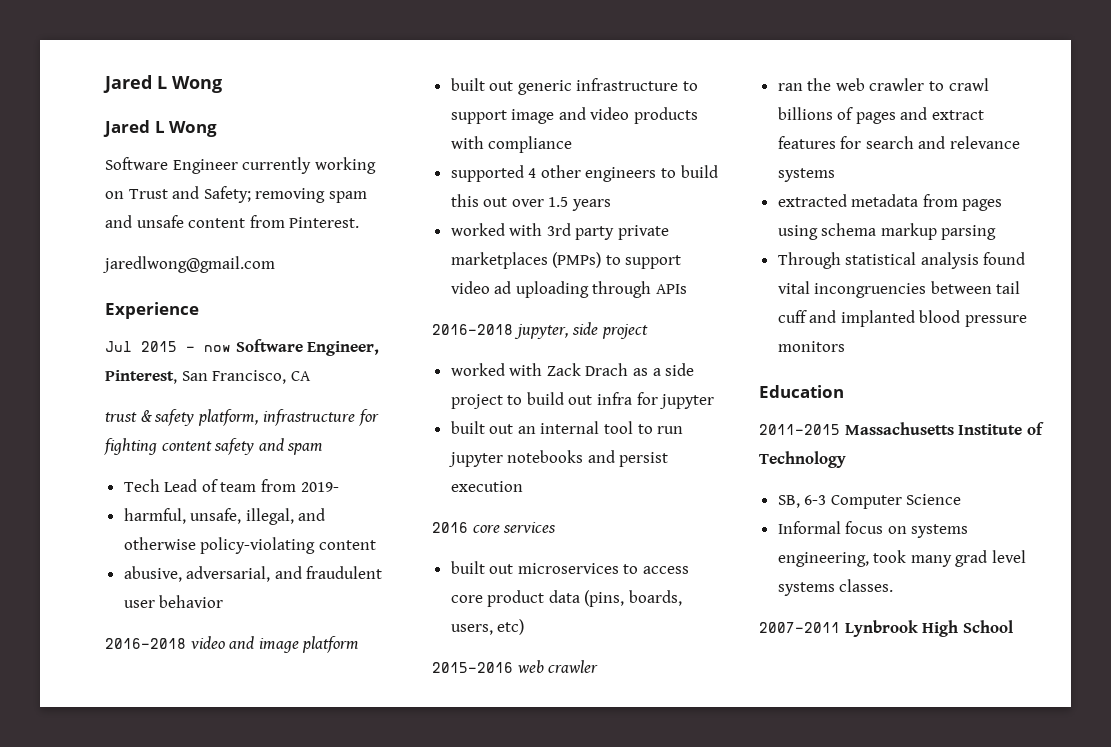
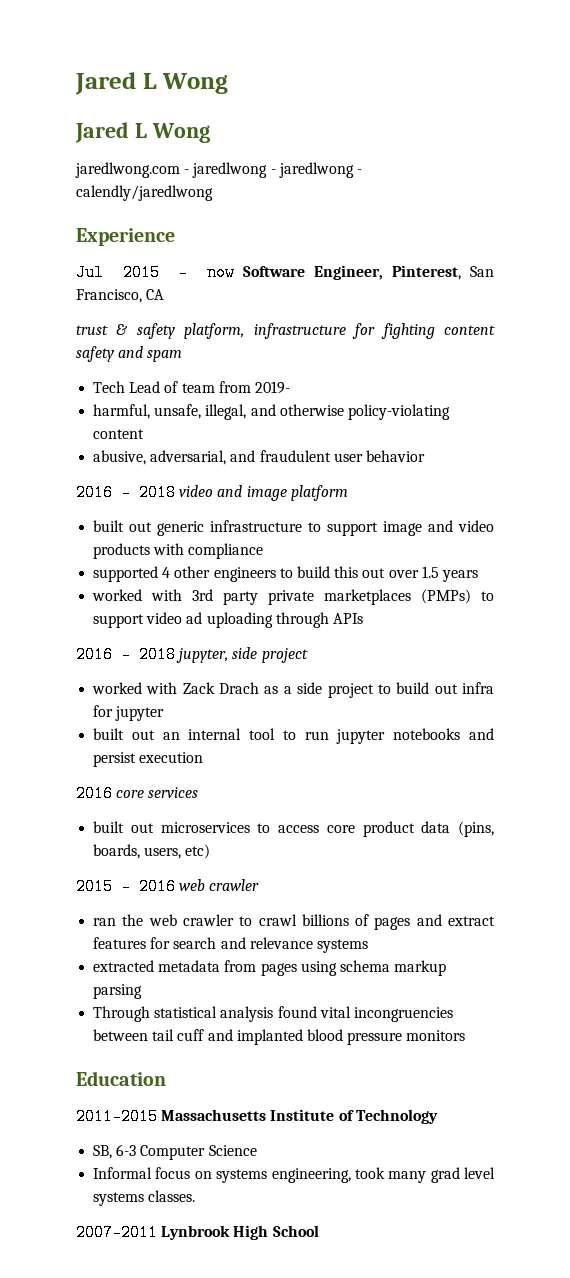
[105,157,376,174] [105,186,367,203] [105,215,360,228] [102,256,275,273] Software Engineer currently working on Trust and Safety; removing spam and unsafe content from Pinterest. // jaredlwong@gmail.com -> [75,162,362,178] [76,185,213,201] jaredlwong.com - jaredlwong - jaredlwong - calendly/jaredlwong
[105,638,186,649] 2016-2018 -> [76,484,176,501] 2016 - 2018
[432,324,513,335] 2016-2018 -> [76,646,176,663] 2016 - 2018
[432,662,513,673] 2015-2016 -> [76,878,176,895] 2015 - 2016

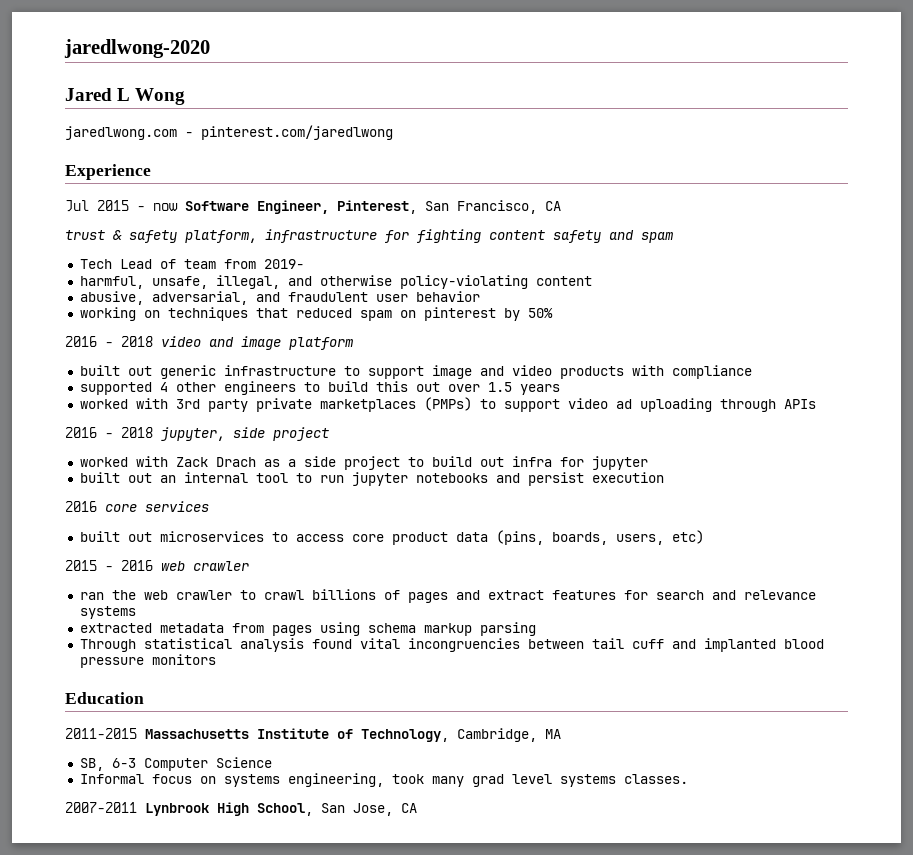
[75,72,229,95] Jared L Wong -> [64,39,210,58] jaredlwong-2020
[192,162,362,178] [76,185,213,201] jaredlwong - jaredlwong - calendly/jaredlwong -> [201,125,393,140] pinterest.com/jaredlwong
(425, 456) none -> [79,307,553,321] // working on techniques that reduced spam on pinterest by 50%
[355,1109,438,1124] Technology -> [361,728,561,742] Technology, Cambridge, MA
[272,1225,319,1237] School -> [257,803,417,816] School, San Jose, CA

